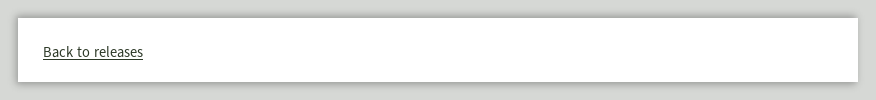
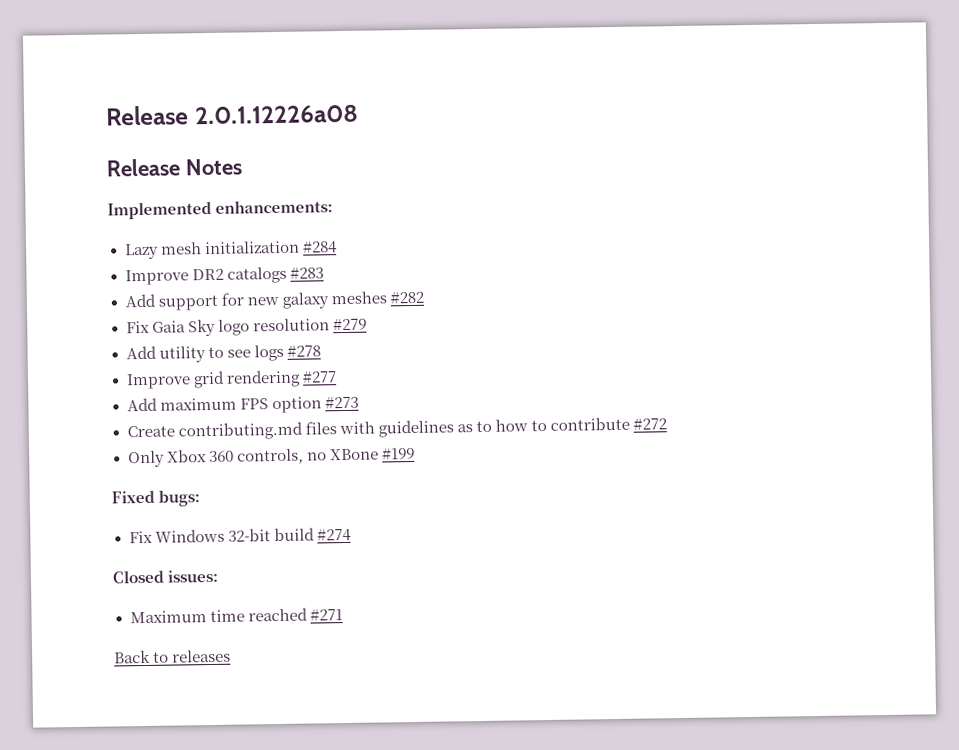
(43, 52) none -> [105,104,359,126] [106,158,242,177] [107,199,334,220] [124,240,337,260] [124,266,324,286] [124,291,424,311] [125,318,367,337] [125,344,321,363] [125,369,337,390] [126,396,359,414] [126,416,667,441] [127,447,415,468] [111,490,201,507] [128,527,351,544] [112,569,220,584] [129,607,343,624] Release 2.0.1.12226a08 // Release Notes // Implemented enhancements: // Lazy mesh initialization #284 // Improve DR2 catalogs #283 // Add support for new galaxy meshes #282 // Fix Gaia Sky logo resolution #279 // Add utility to see logs #278 // Improve grid rendering #277 // Add maximum FPS option #273 // Create contributing.md files with guidelines as to how to contribute #272 // Only Xbox 360 controls, no XBone #199 // Fixed bugs: // Fix Windows 32-bit build #274 // Closed issues: // Maximum time reached #271 //

